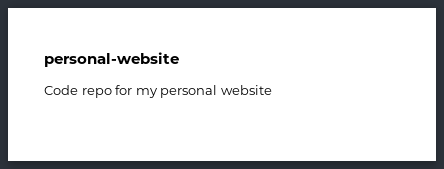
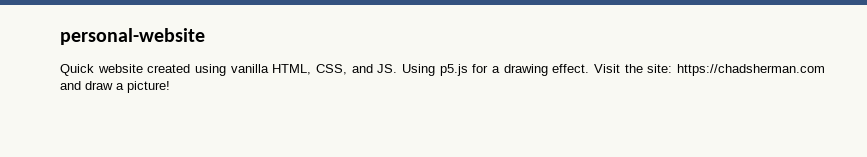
[44,85,272,98] Code repo for my personal website -> [60,64,825,76] [60,81,170,93] Quick website created using vanilla HTML, CSS, and JS. Using p5.js for a drawing effect. Visit the site: https://chadsherman.com and draw a picture!

